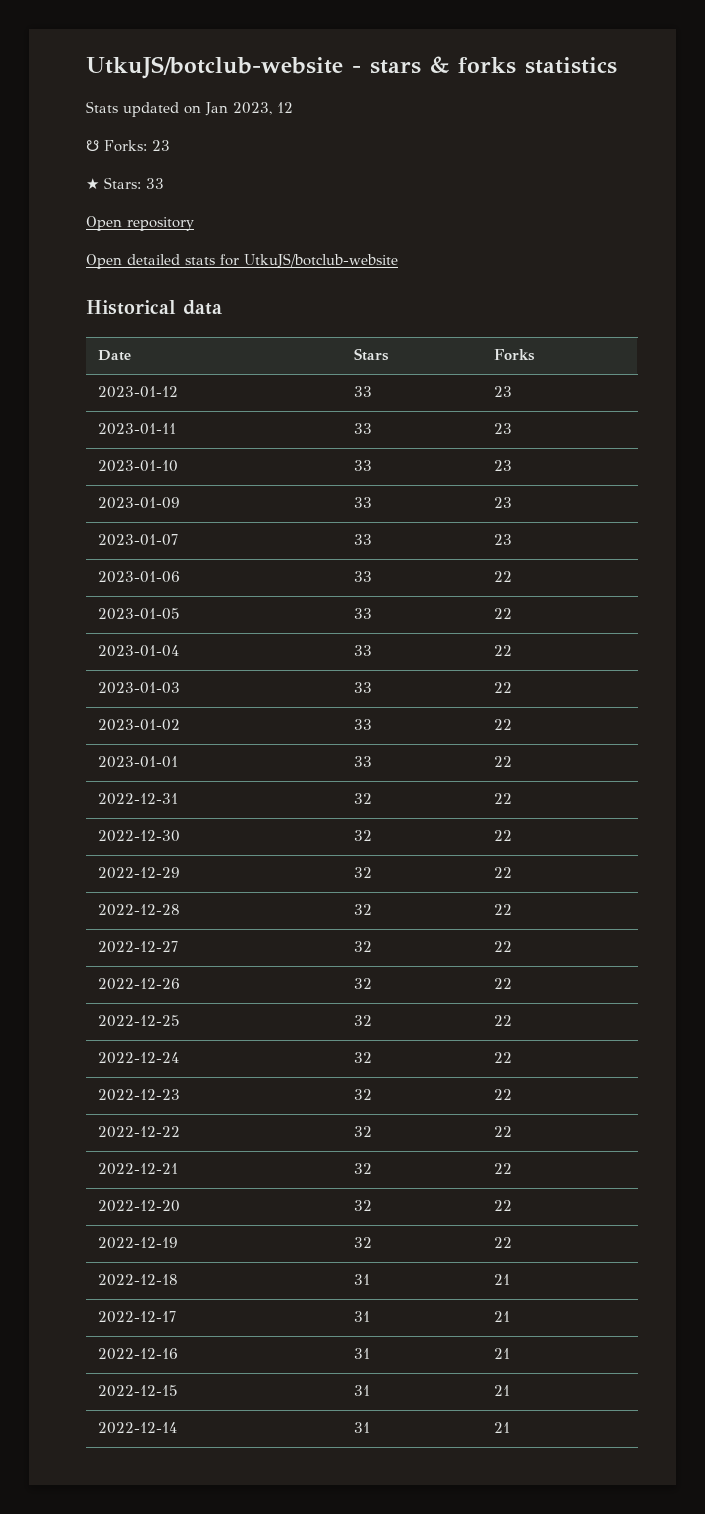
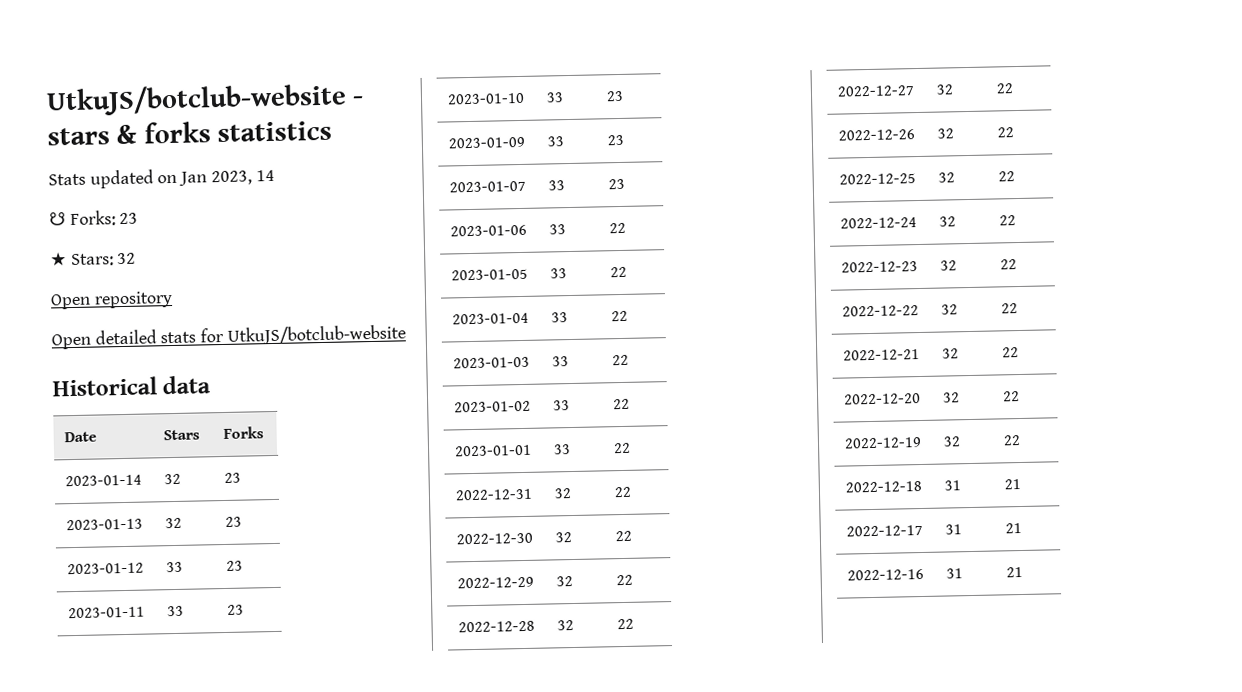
[277,102,293,113] 12 -> [255,169,275,182] 14
[146,178,164,189] 33 -> [117,252,137,265] 32
(535, 355) none -> [65,474,143,487] [164,473,182,485] [224,472,242,483] [66,518,144,531] [165,517,183,529] [225,516,243,527] // 2023-01-14 | 32 | 23 // 2023-01-13 | 32 | 23
[97,1385,178,1397] [353,1385,370,1396] [493,1385,510,1396] [97,1422,177,1434] [353,1422,370,1433] [493,1422,510,1433] // 2022-12-15 | 31 | 21 // 2022-12-14 | 31 | 21 -> (1024, 572) none

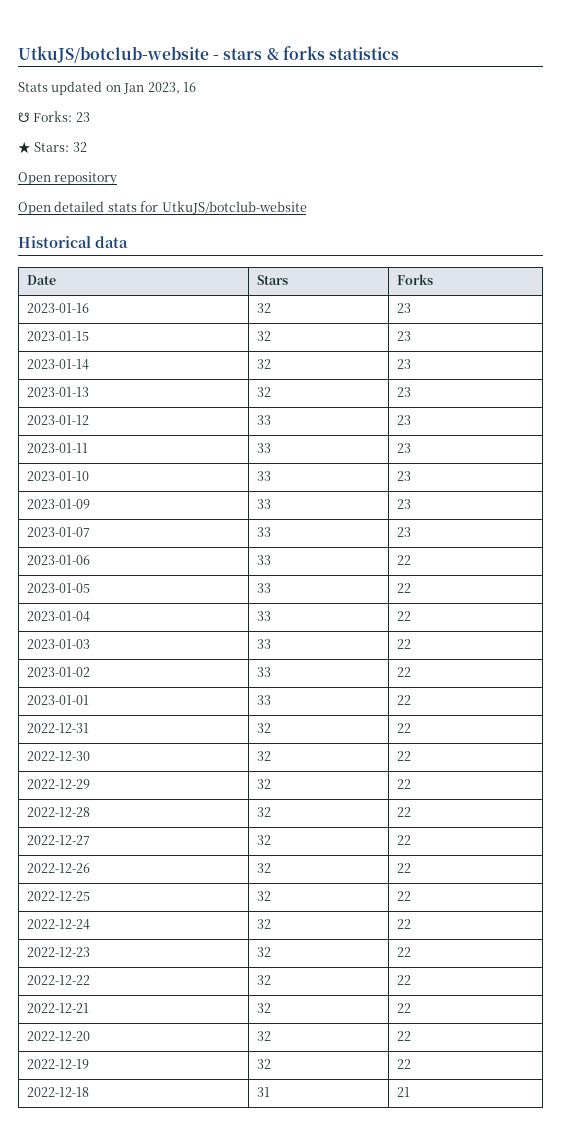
[255,169,275,182] 14 -> [182,82,196,92] 16
(265, 432) none -> [26,303,89,313] [256,303,271,313] [396,303,411,313] [26,331,89,341] [256,331,271,341] [396,331,411,341] // 2023-01-16 | 32 | 23 // 2023-01-15 | 32 | 23
[846,524,924,537] [945,524,963,535] [1005,522,1023,534] [847,568,925,581] [946,568,964,579] [1006,566,1024,578] // 2022-12-17 | 31 | 21 // 2022-12-16 | 31 | 21 -> (410, 1092) none

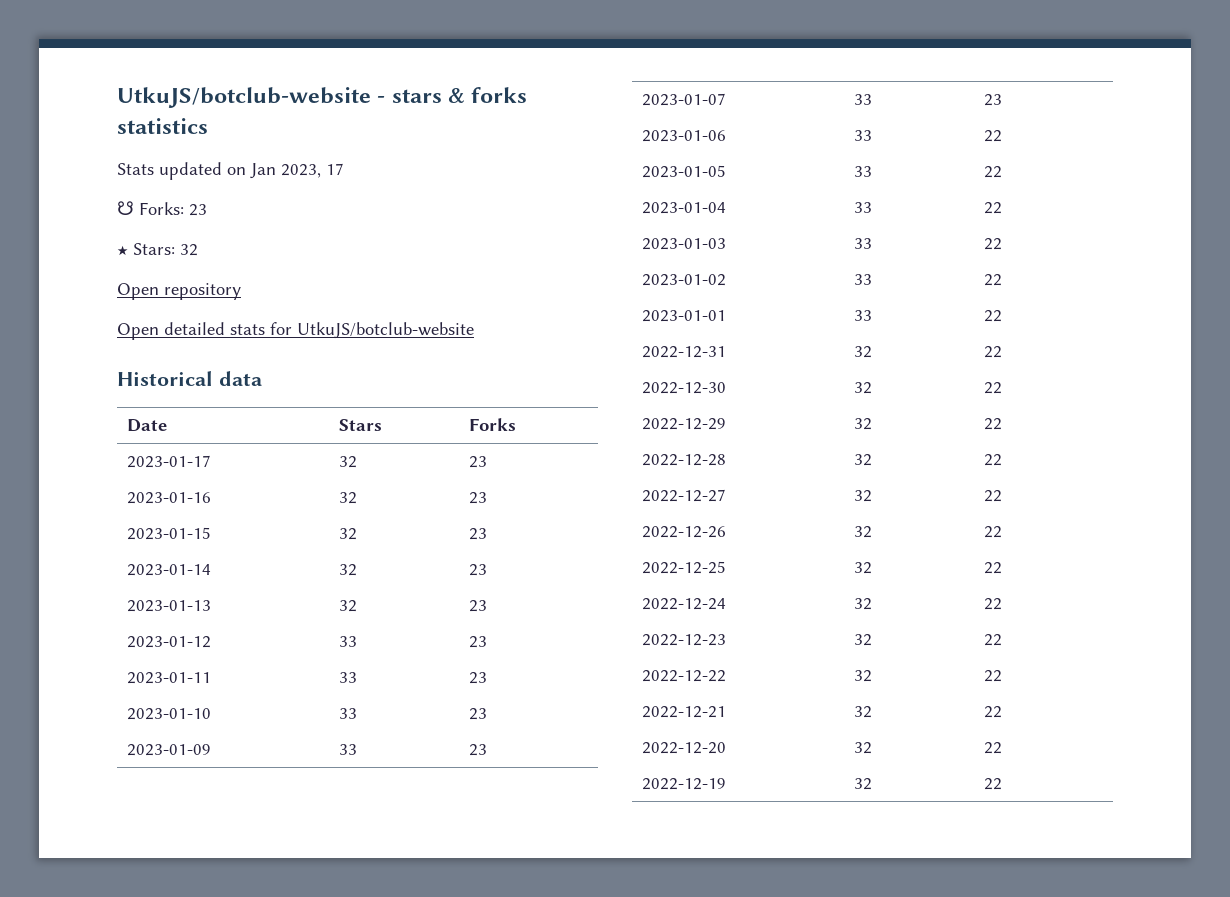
[182,82,196,92] 16 -> [326,163,344,175] 17
(433, 279) none -> [127,455,212,468] [339,456,358,468] [469,456,488,468] // 2023-01-17 | 32 | 23
[26,1087,89,1097] [256,1087,270,1097] [396,1087,410,1097] // 2022-12-18 | 31 | 21 -> (1003, 784) none

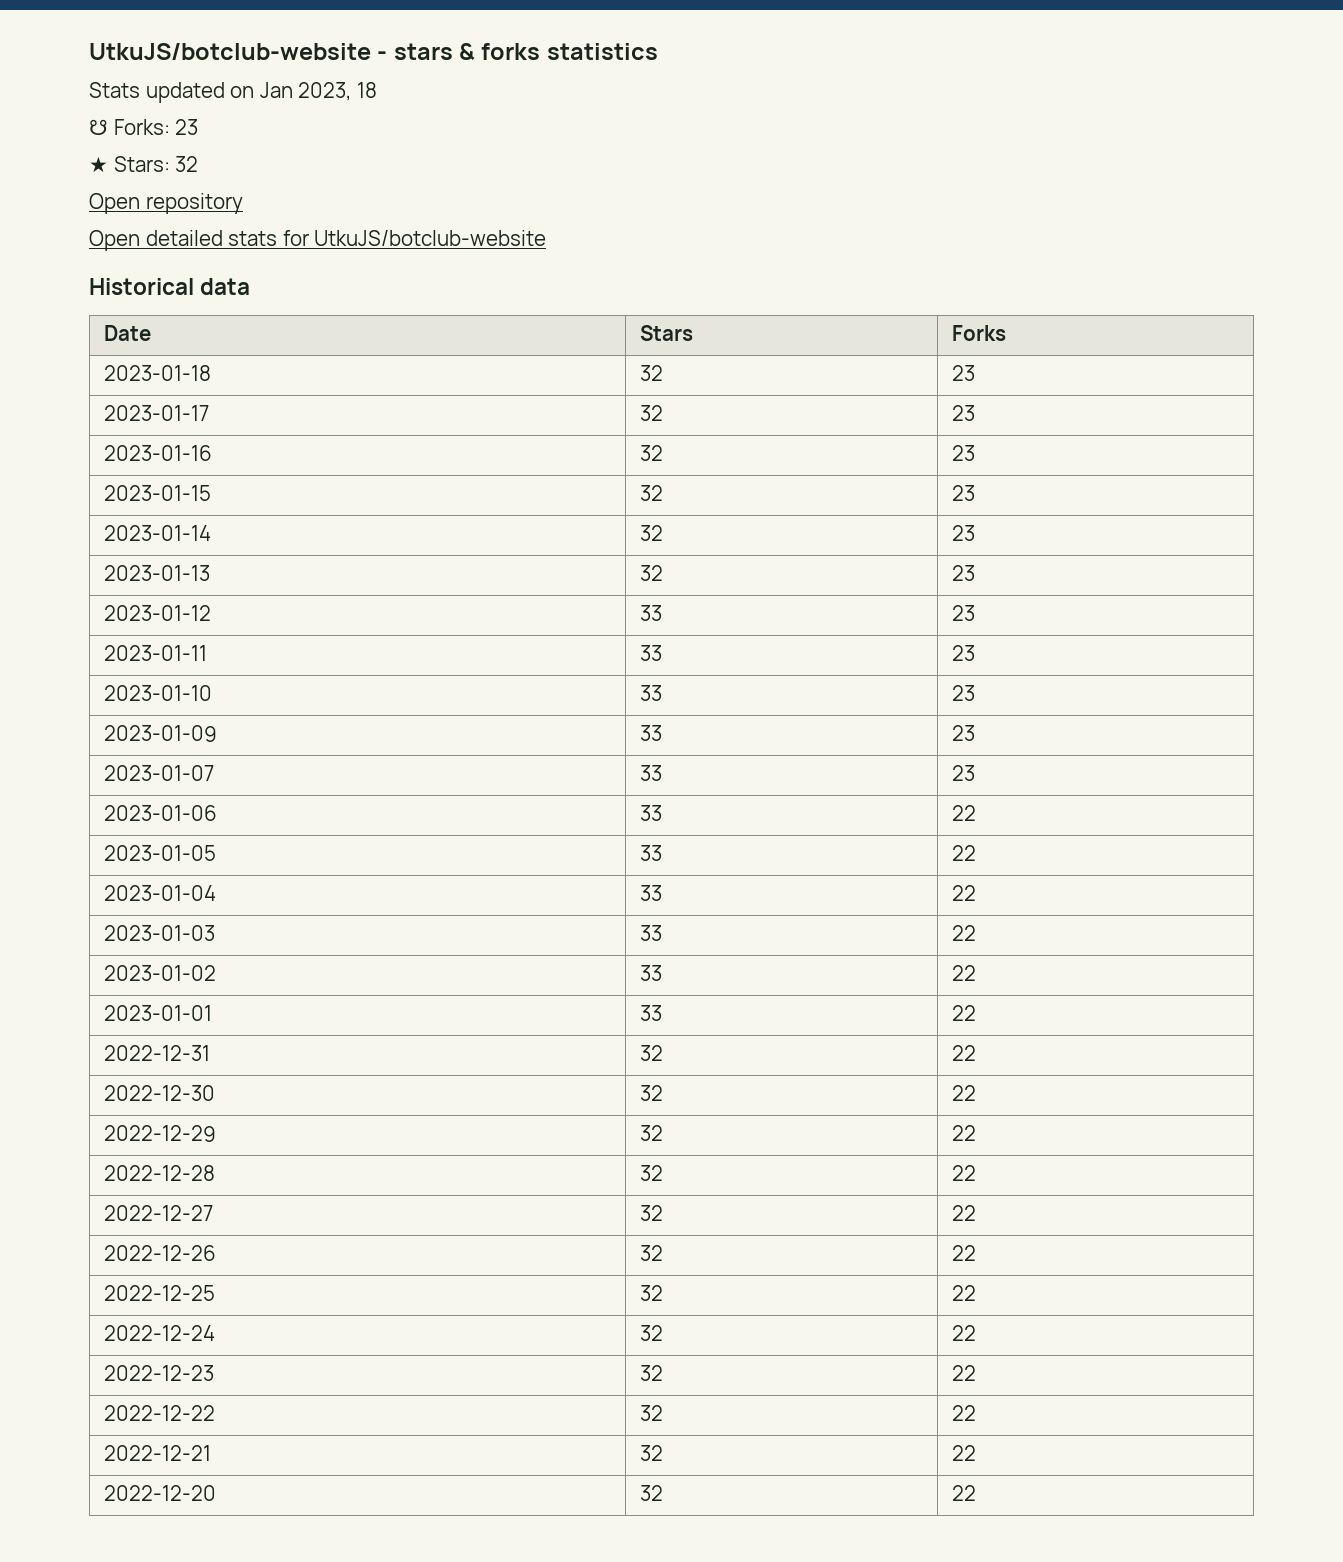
[326,163,344,175] 17 -> [356,82,377,98] 18
(517, 424) none -> [103,365,211,381] [639,365,663,381] [951,365,975,381] // 2023-01-18 | 32 | 23
[642,778,727,790] [854,778,873,790] [984,778,1003,790] // 2022-12-19 | 32 | 22 -> (976, 1493) none

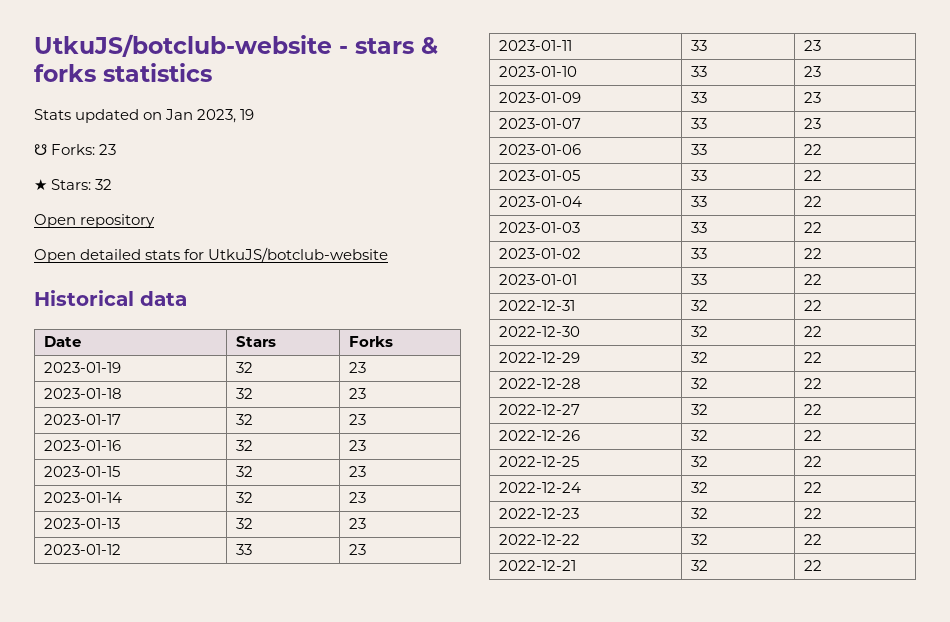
[356,82,377,98] 18 -> [240,109,255,120] 19
(1006, 333) none -> [43,362,121,373] [235,362,253,373] [348,362,366,373] // 2023-01-19 | 32 | 23
[103,1485,216,1501] [639,1485,663,1501] [951,1485,976,1501] // 2022-12-20 | 32 | 22 -> (822, 565) none

